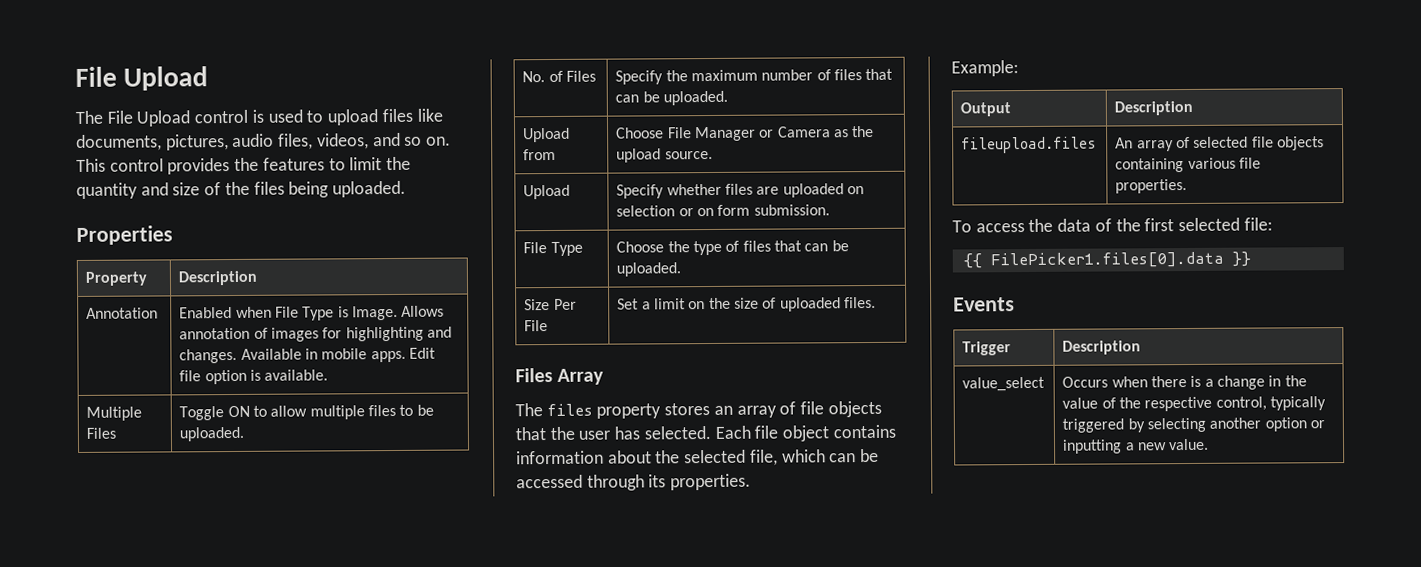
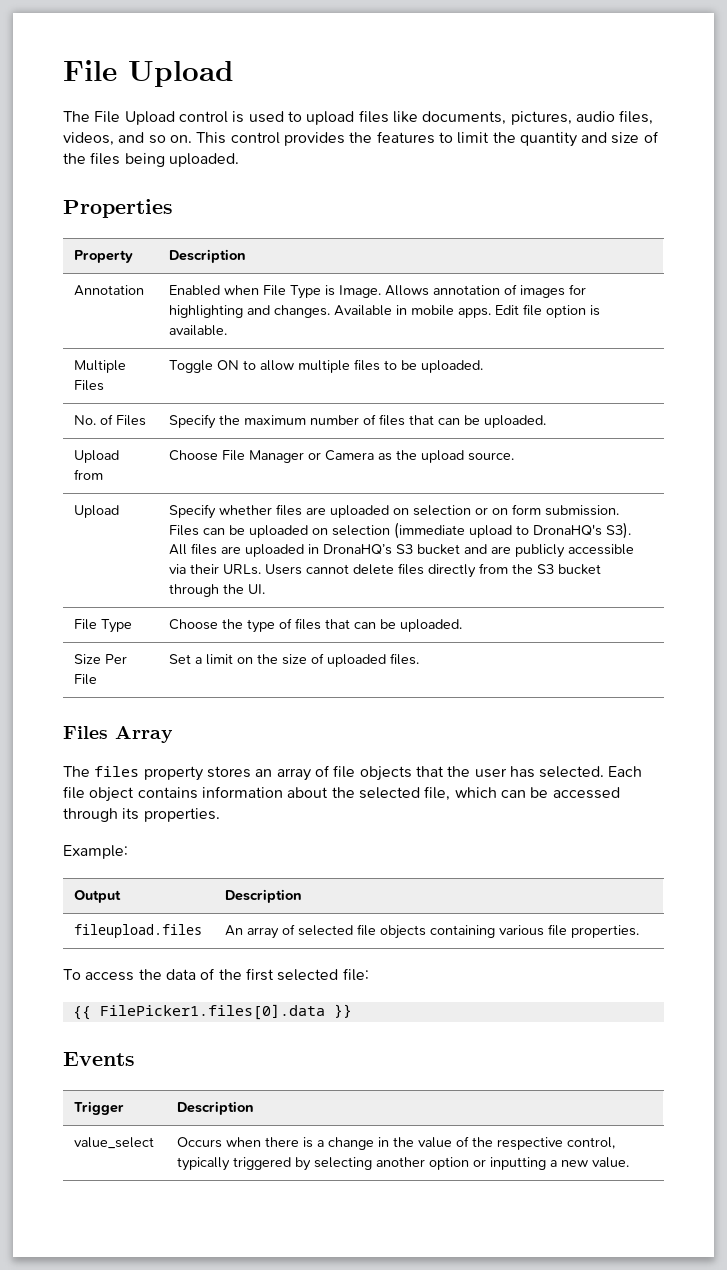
(830, 210) none -> [169,522,632,539] [169,543,635,558] [169,563,602,578] [169,584,266,597] Files can be uploaded on selection (immediate upload to DronaHQ's S3). All files are uploaded in DronaHQ’s S3 bucket and are publicly accessible via their URLs. Users cannot delete files directly from the S3 bucket through the UI.

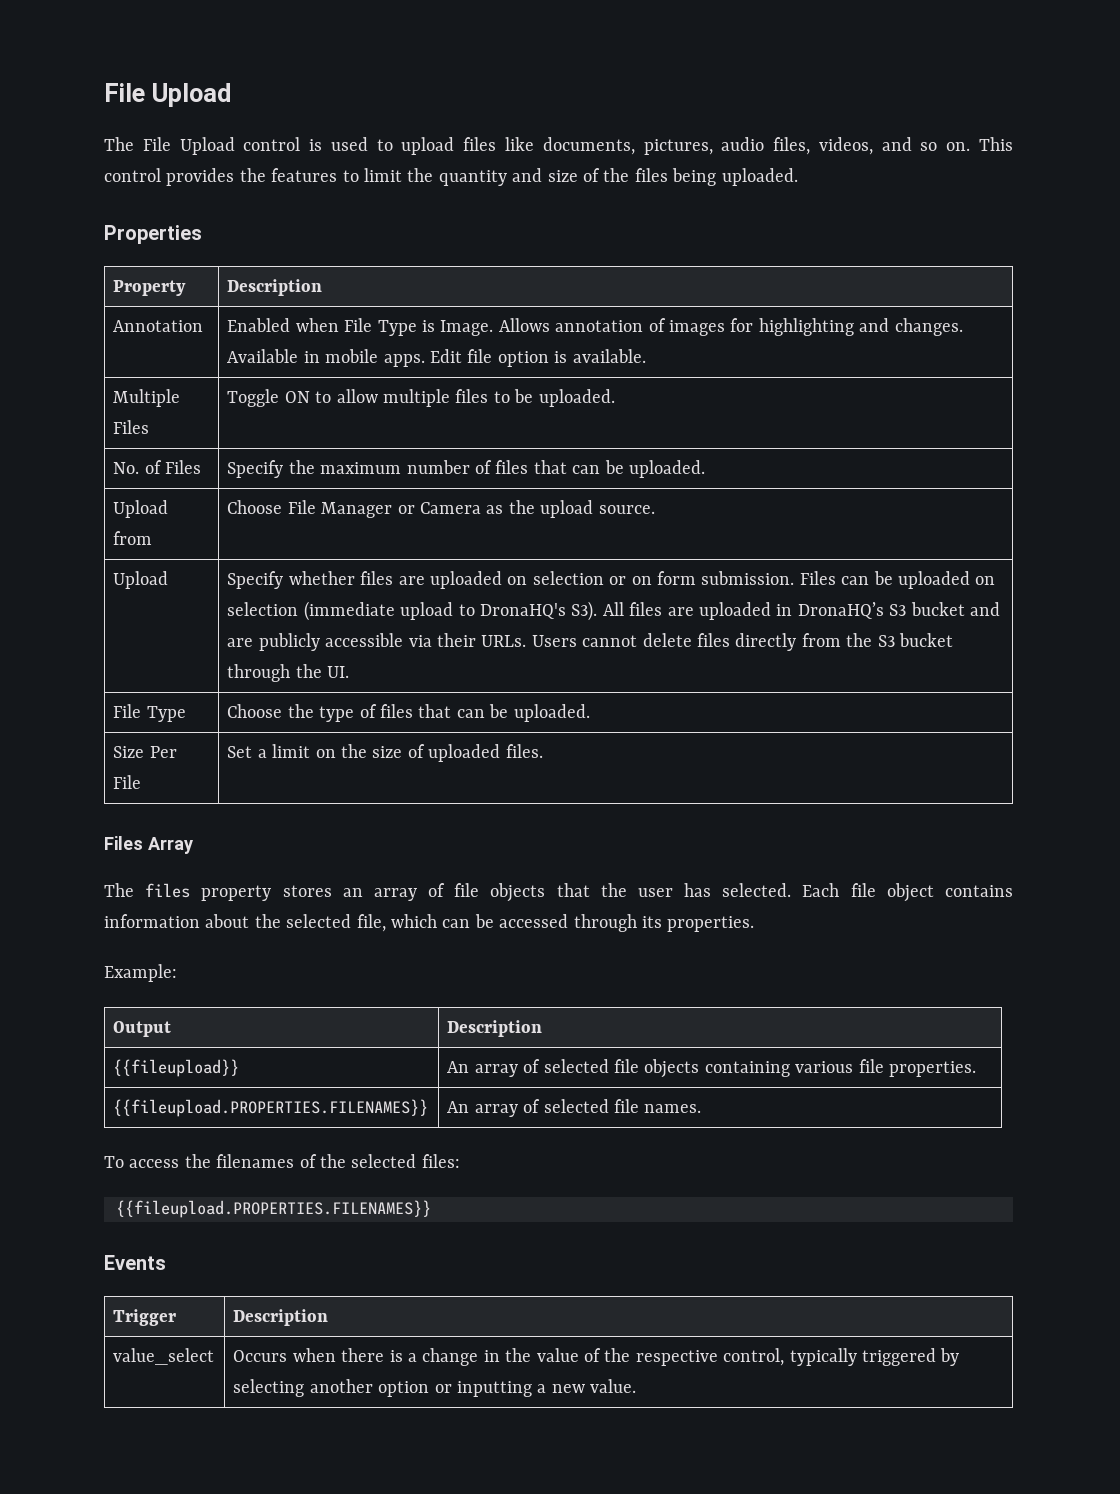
[74,924,203,938] fileupload.files -> [113,1059,240,1077] {{fileupload}}
(640, 931) none -> [113,1099,429,1117] [447,1099,702,1117] // {{fileupload.PROPERTIES.FILENAMES}} | An array of selected file names.
[165,968,369,981] [72,1004,352,1020] data of the first selected file: // {{ FilePicker1.files[0].data }} -> [216,1154,460,1168] [116,1200,431,1218] filenames of the selected files: // {{fileupload.PROPERTIES.FILENAMES}}

